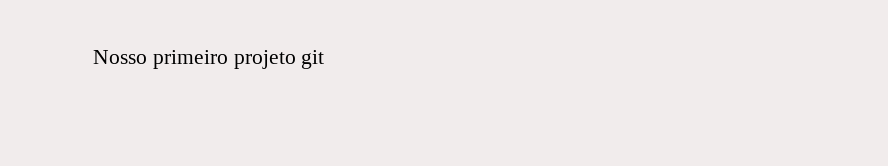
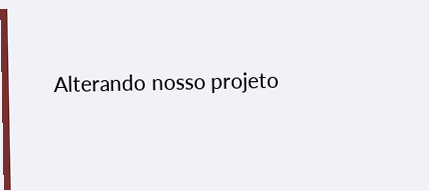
[93,50,325,69] Nosso primeiro projeto git -> [53,71,280,94] Alterando nosso projeto

